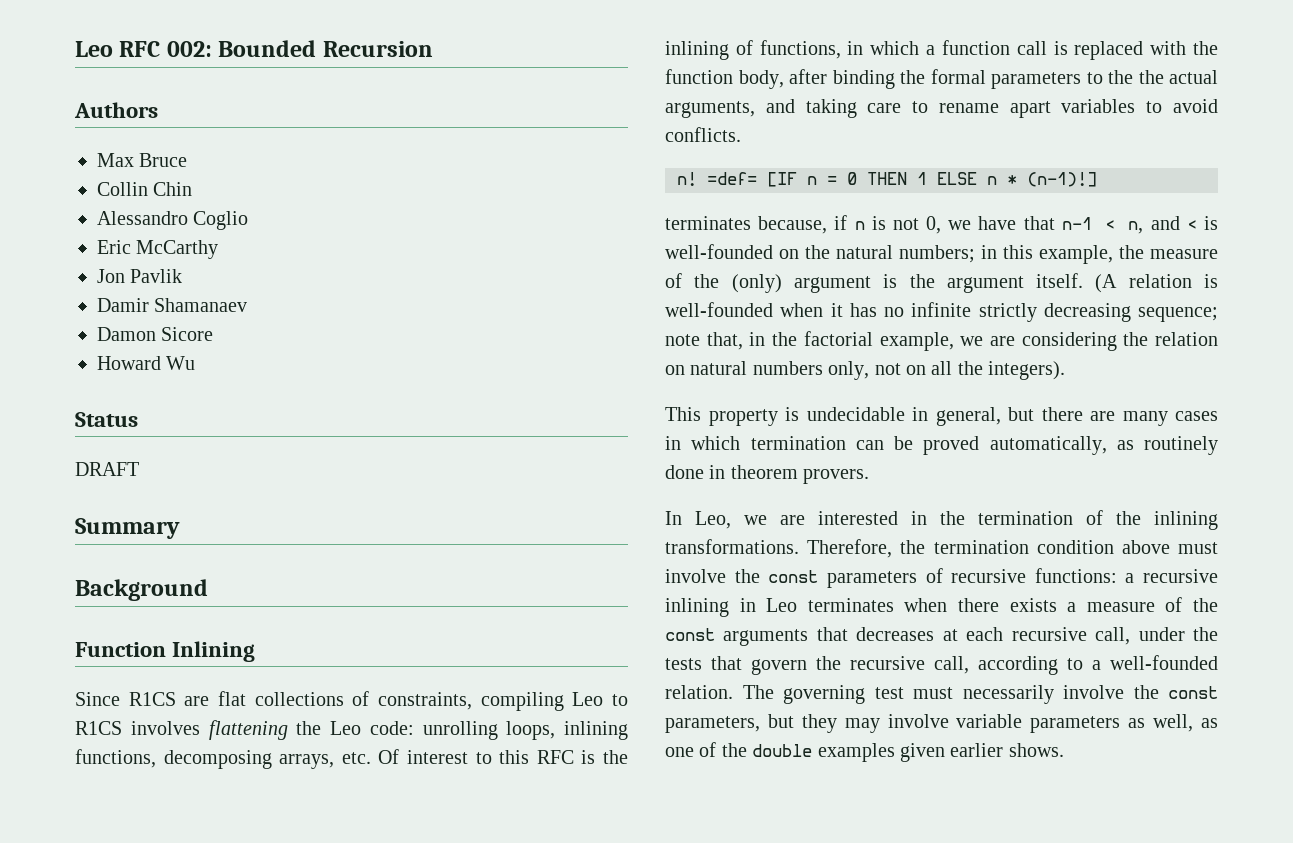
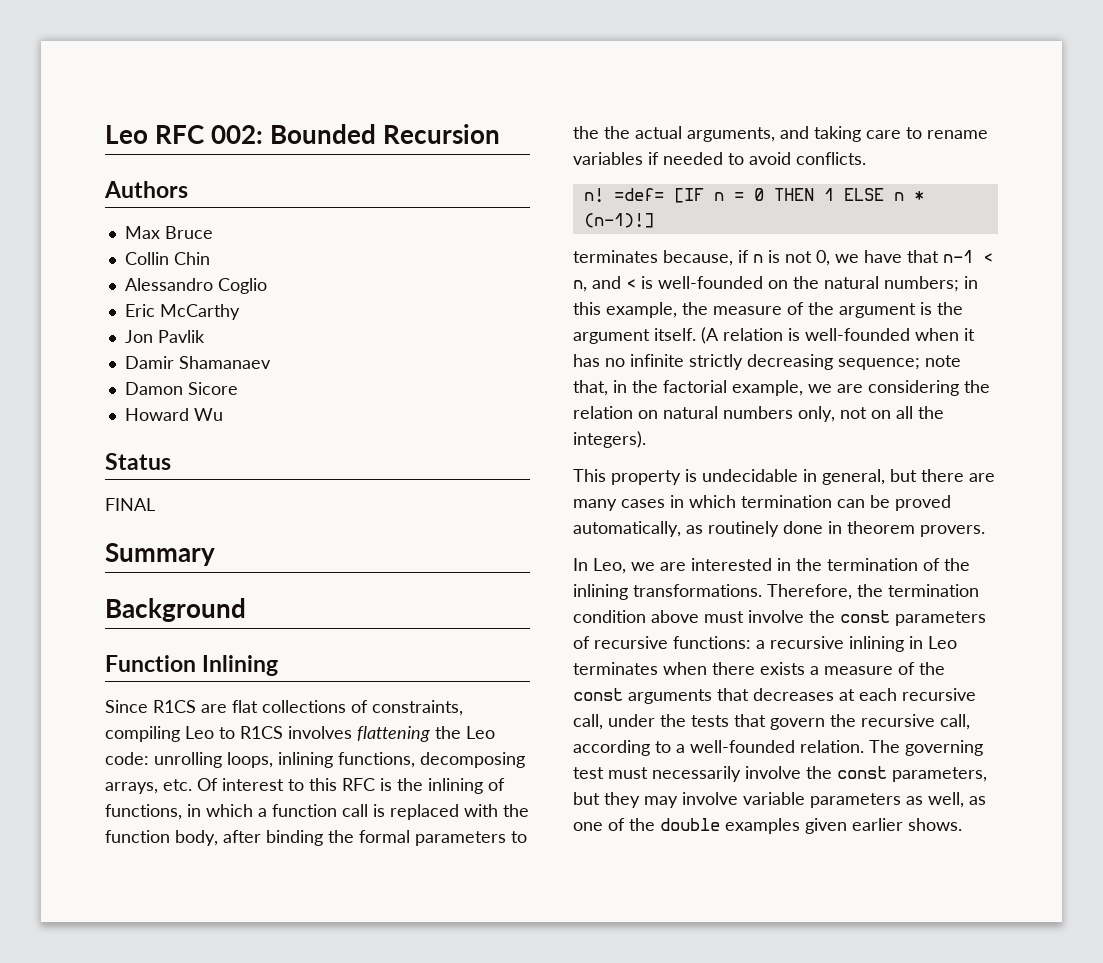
[75,462,139,476] DRAFT -> [105,498,155,511] FINAL
[1009,99,1136,118] apart variables -> [573,152,723,165] variables if needed
[731,274,782,293] (only) -> (834, 308) none

